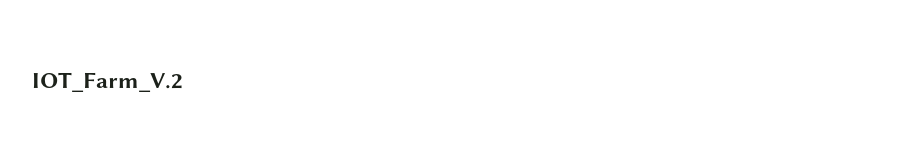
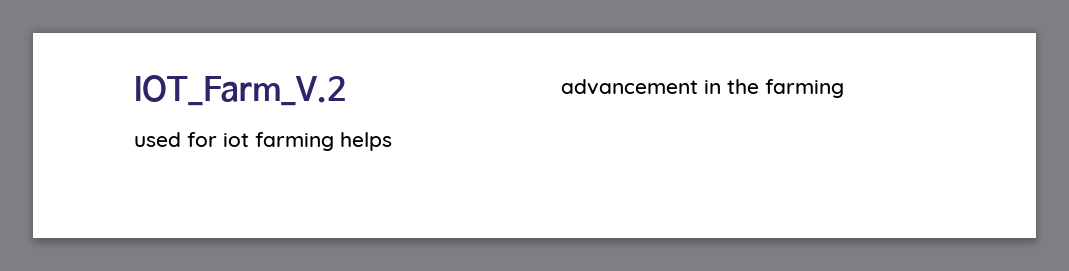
(183, 82) none -> [134,132,392,151] [561,79,844,98] // used for iot farming helps advancement in the farming

